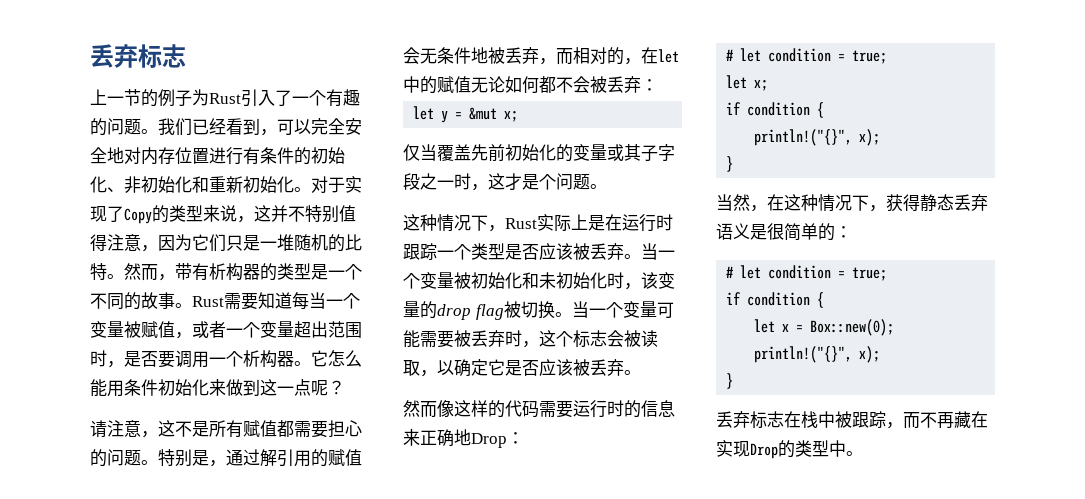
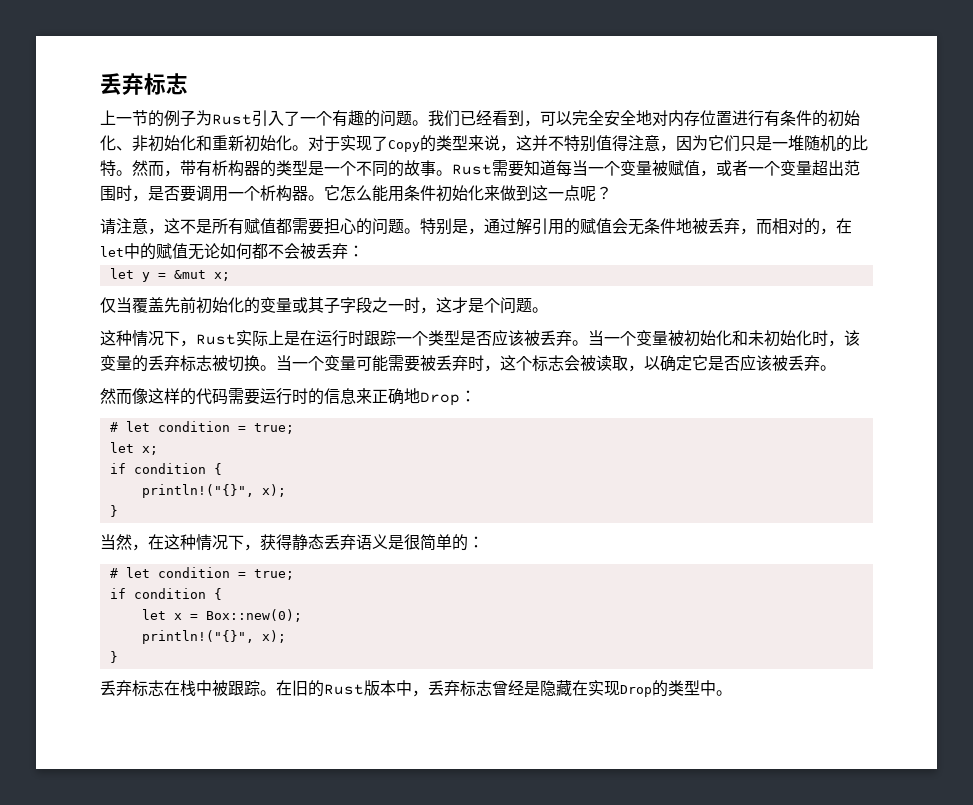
[437,304,504,320] drop flag -> [148,355,212,372] 丢弃标志
[886,412,954,429] ，而不再 -> [260,680,556,697] 。在旧的Rust版本中，丢弃标志曾经是隐

